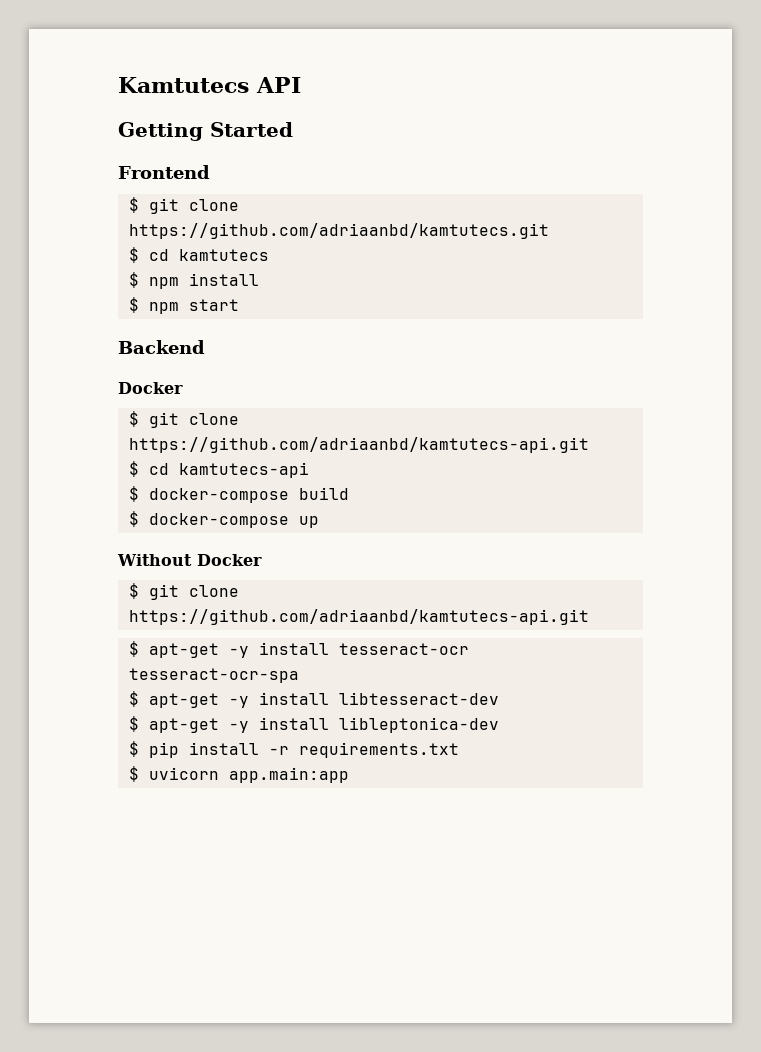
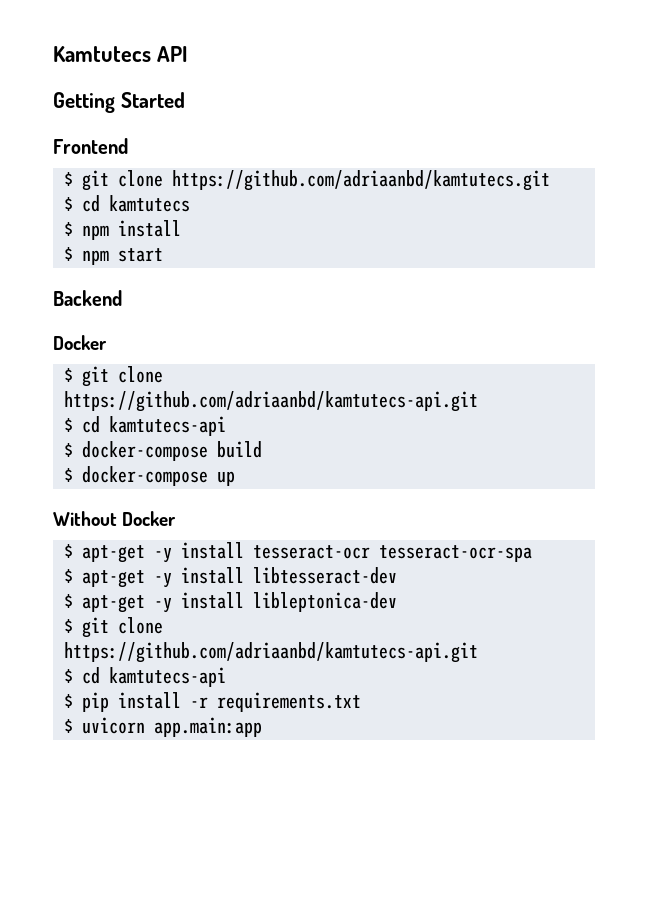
[128,583,239,600] [128,609,589,625] // $ git clone https://github.com/adriaanbd/kamtutecs-api.git -> (177, 518) none
(499, 725) none -> [64,617,164,638] [64,642,479,663] [64,667,227,687] // $ git clone https://github.com/adriaanbd/kamtutecs-api.git // $ cd kamtutecs-api

